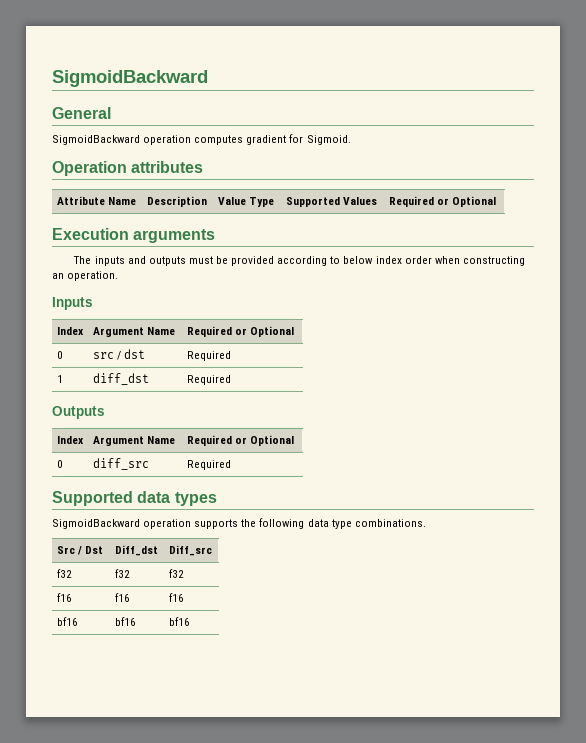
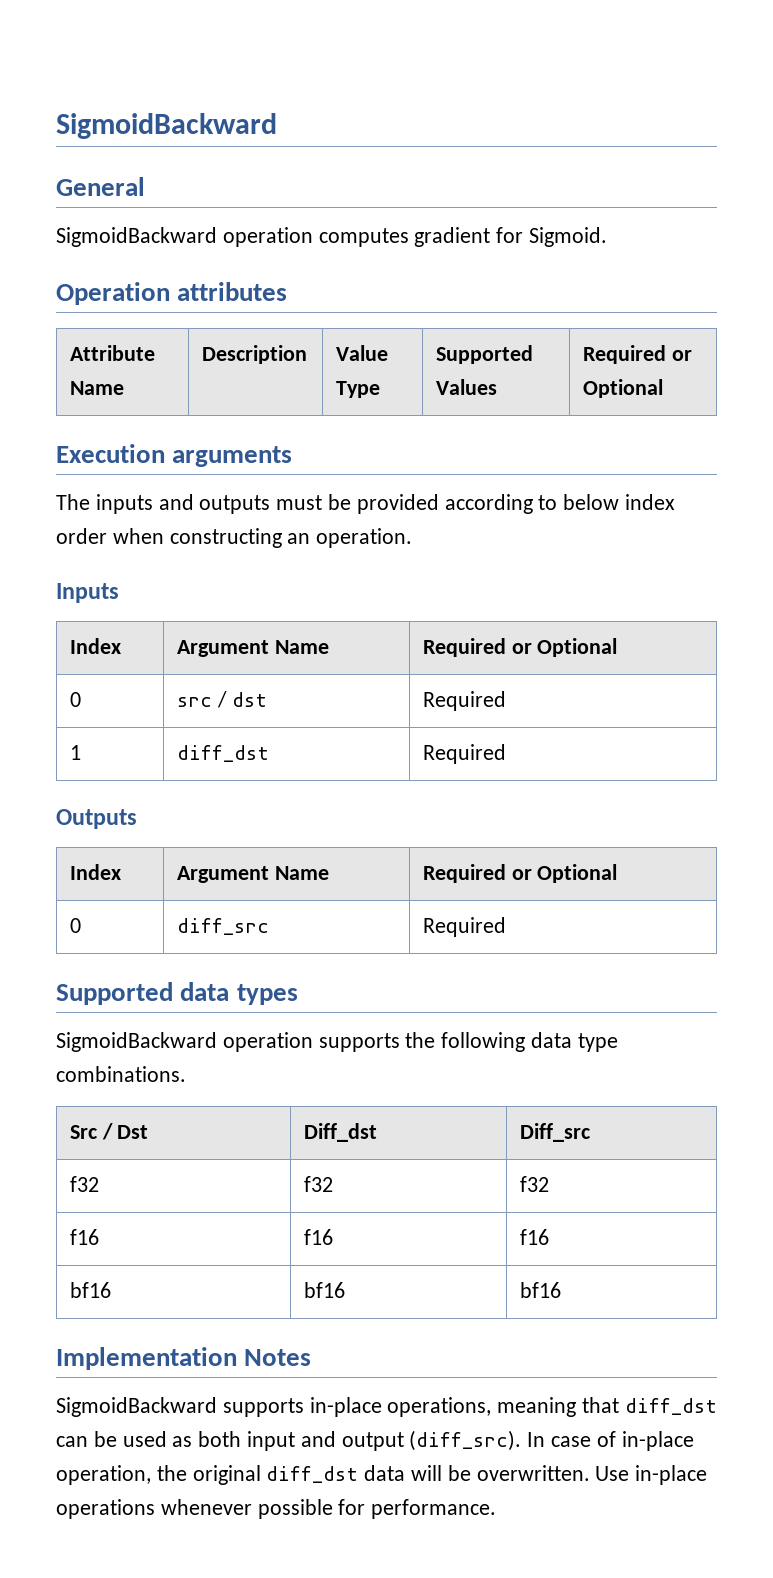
(190, 621) none -> [56,1347,312,1370] [56,1397,717,1417] [56,1430,694,1451] [56,1465,708,1485] [56,1499,497,1519] // Implementation Notes // SigmoidBackward supports in-place operations, meaning that diff_dst can be used as both input and output (diff_src). In case of in-place operation, the original diff_dst data will be overwritten. Use in-place operations whenever possible for performance.

